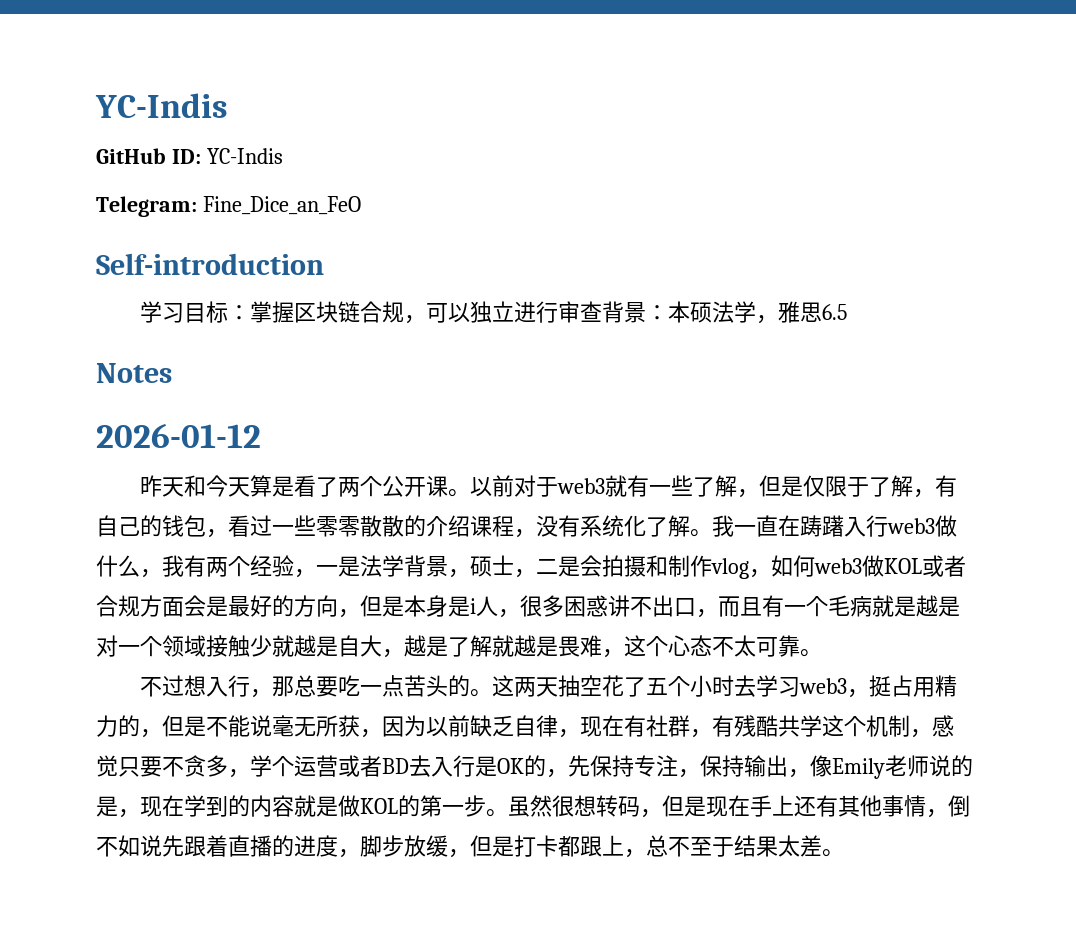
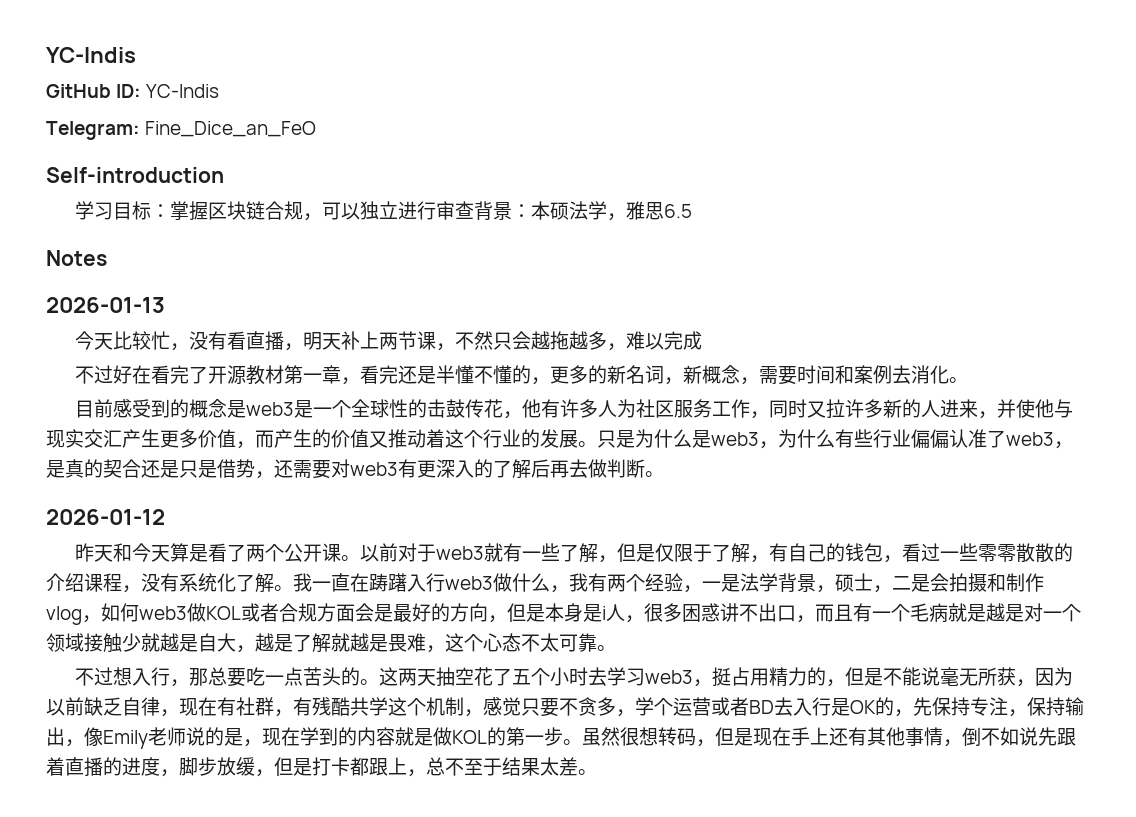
(172, 373) none -> [46,297,165,313] [75,331,703,351] [75,365,969,385] [75,399,1074,419] [46,429,1073,449] [46,459,664,479] // 2026-01-13 // 今天比较忙，没有看直播，明天补上两节课，不然只会越拖越多，难以完成 // 不过好在看完了开源教材第一章，看完还是半懂不懂的，更多的新名词，新概念，需要时间和案例去消化。 // 目前感受到的概念是web3是一个全球性的击鼓传花，他有许多人为社区服务工作，同时又拉许多新的人进来，并使他与现实交汇产生更多价值，而产生的价值又推动着这个行业的发展。只是为什么是web3，为什么有些行业偏偏认准了web3，是真的契合还是只是借势，还需要对web3有更深入的了解后再去做判断。

